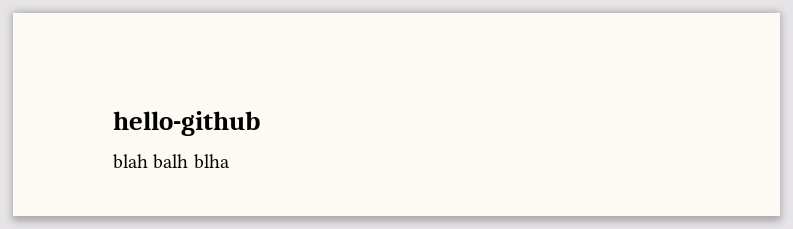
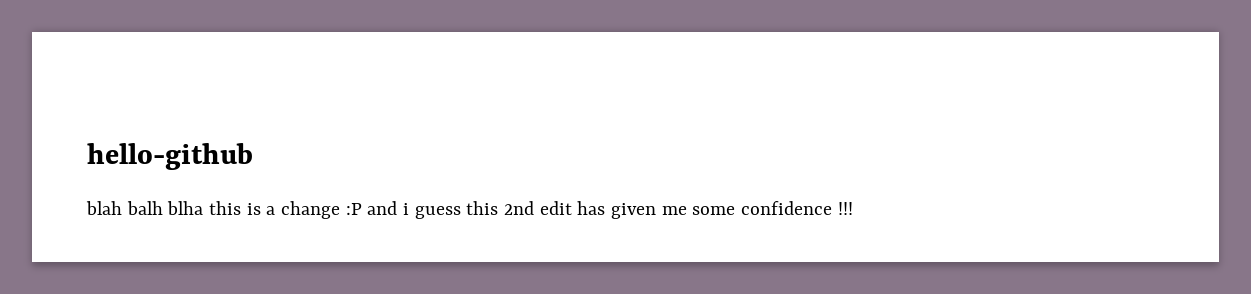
(230, 161) none -> [209,201,853,219] this is a change :P and i guess this 2nd edit has given me some confidence !!!

